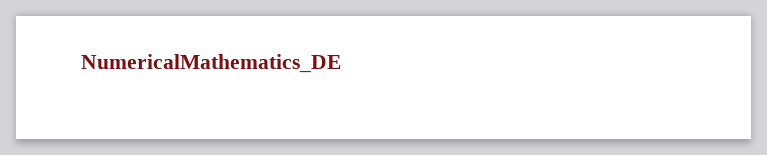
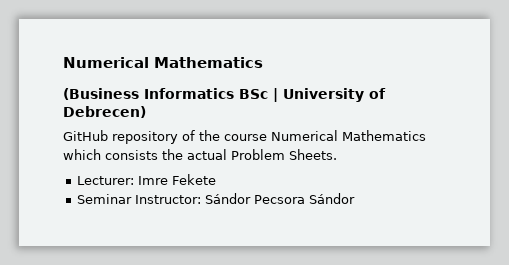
[81,54,341,73] NumericalMathematics_DE -> [63,57,263,68] [63,88,386,102] [63,106,146,118] [63,130,426,144] [63,149,337,160] [76,174,216,185] [76,193,355,204] Numerical Mathematics // (Business Informatics BSc | University of Debrecen) // GitHub repository of the course Numerical Mathematics which consists the actual Problem Sheets. // Lecturer: Imre Fekete // Seminar Instructor: Sándor Pecsora Sándor

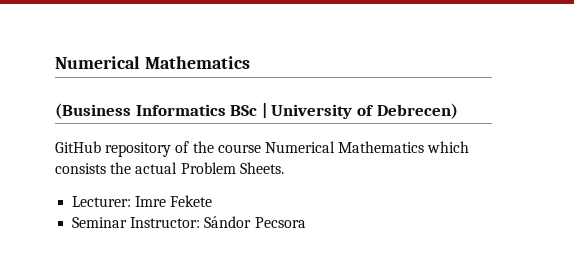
[308,193,355,204] Sándor -> (306, 222) none

